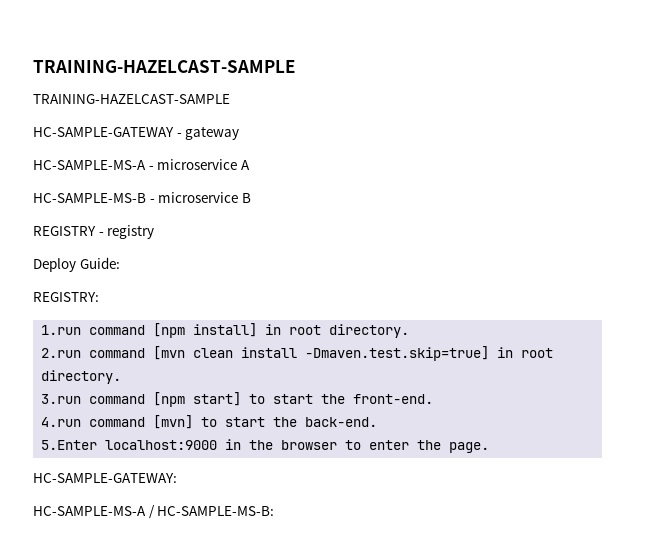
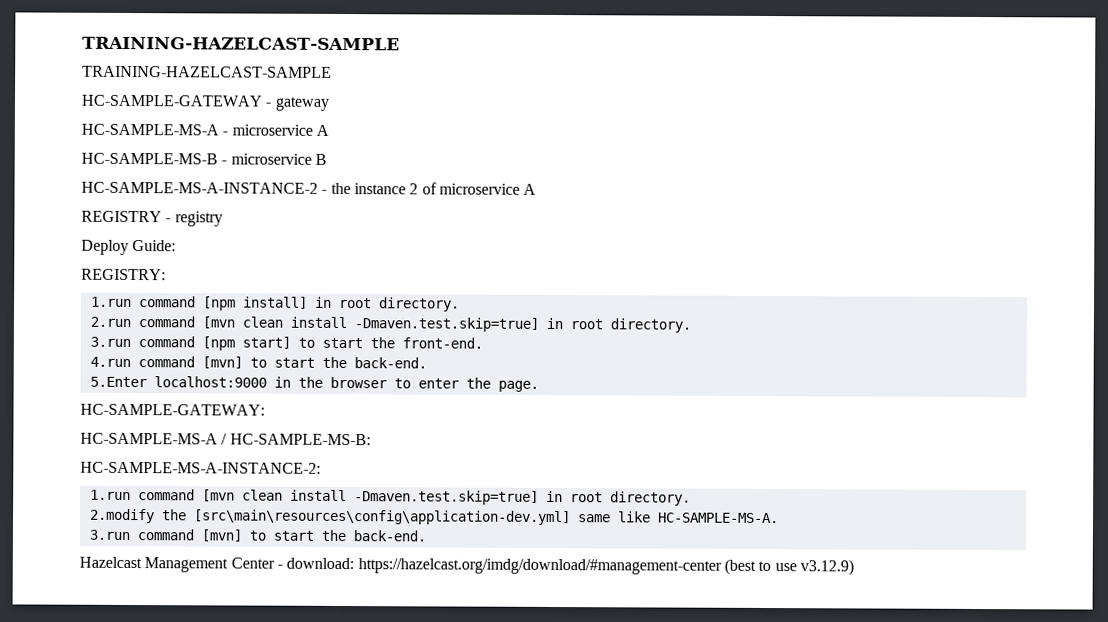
(251, 198) none -> [81,181,537,195] // HC-SAMPLE-MS-A-INSTANCE-2 - the instance 2 of microservice A
(275, 511) none -> [80,461,321,474] [89,489,691,506] [88,508,779,526] [88,529,426,542] [79,556,854,576] // HC-SAMPLE-MS-A-INSTANCE-2: // 1.run command [mvn clean install -Dmaven.test.skip=true] in root directory. // 2.modify the [src\main\resources\config\application-dev.yml] same like HC-SAMPLE-MS-A. // 3.run command [mvn] to start the back-end. // Hazelcast Management Center - download: https://hazelcast.org/imdg/download/#management-center (best to use v3.12.9)

